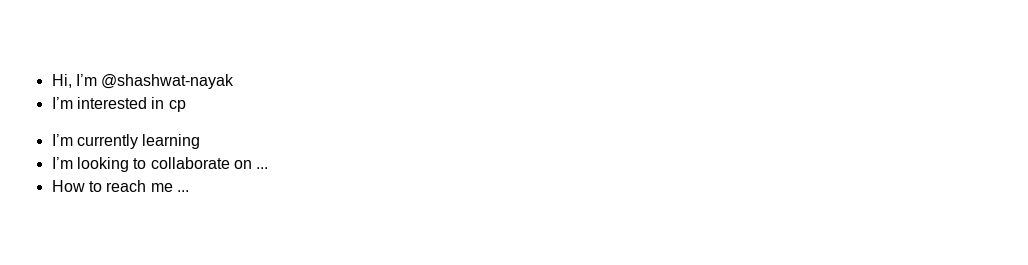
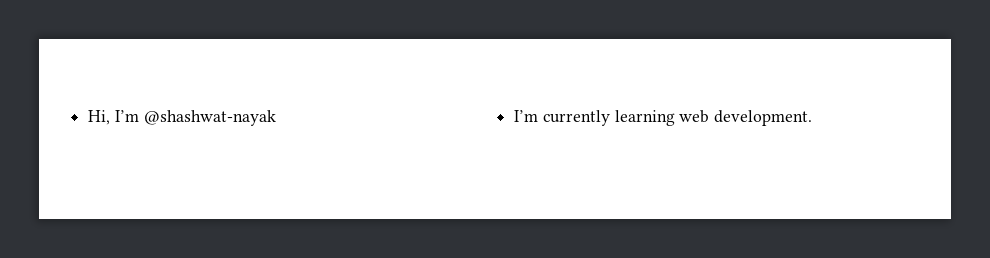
[51,97,186,112] // I’m interested in cp -> (276, 118) none
[51,157,269,172] [51,180,189,192] // I’m looking to collaborate on ... // How to reach me ... -> [679,110,813,126] web development.

